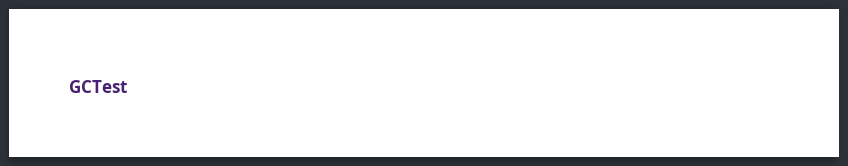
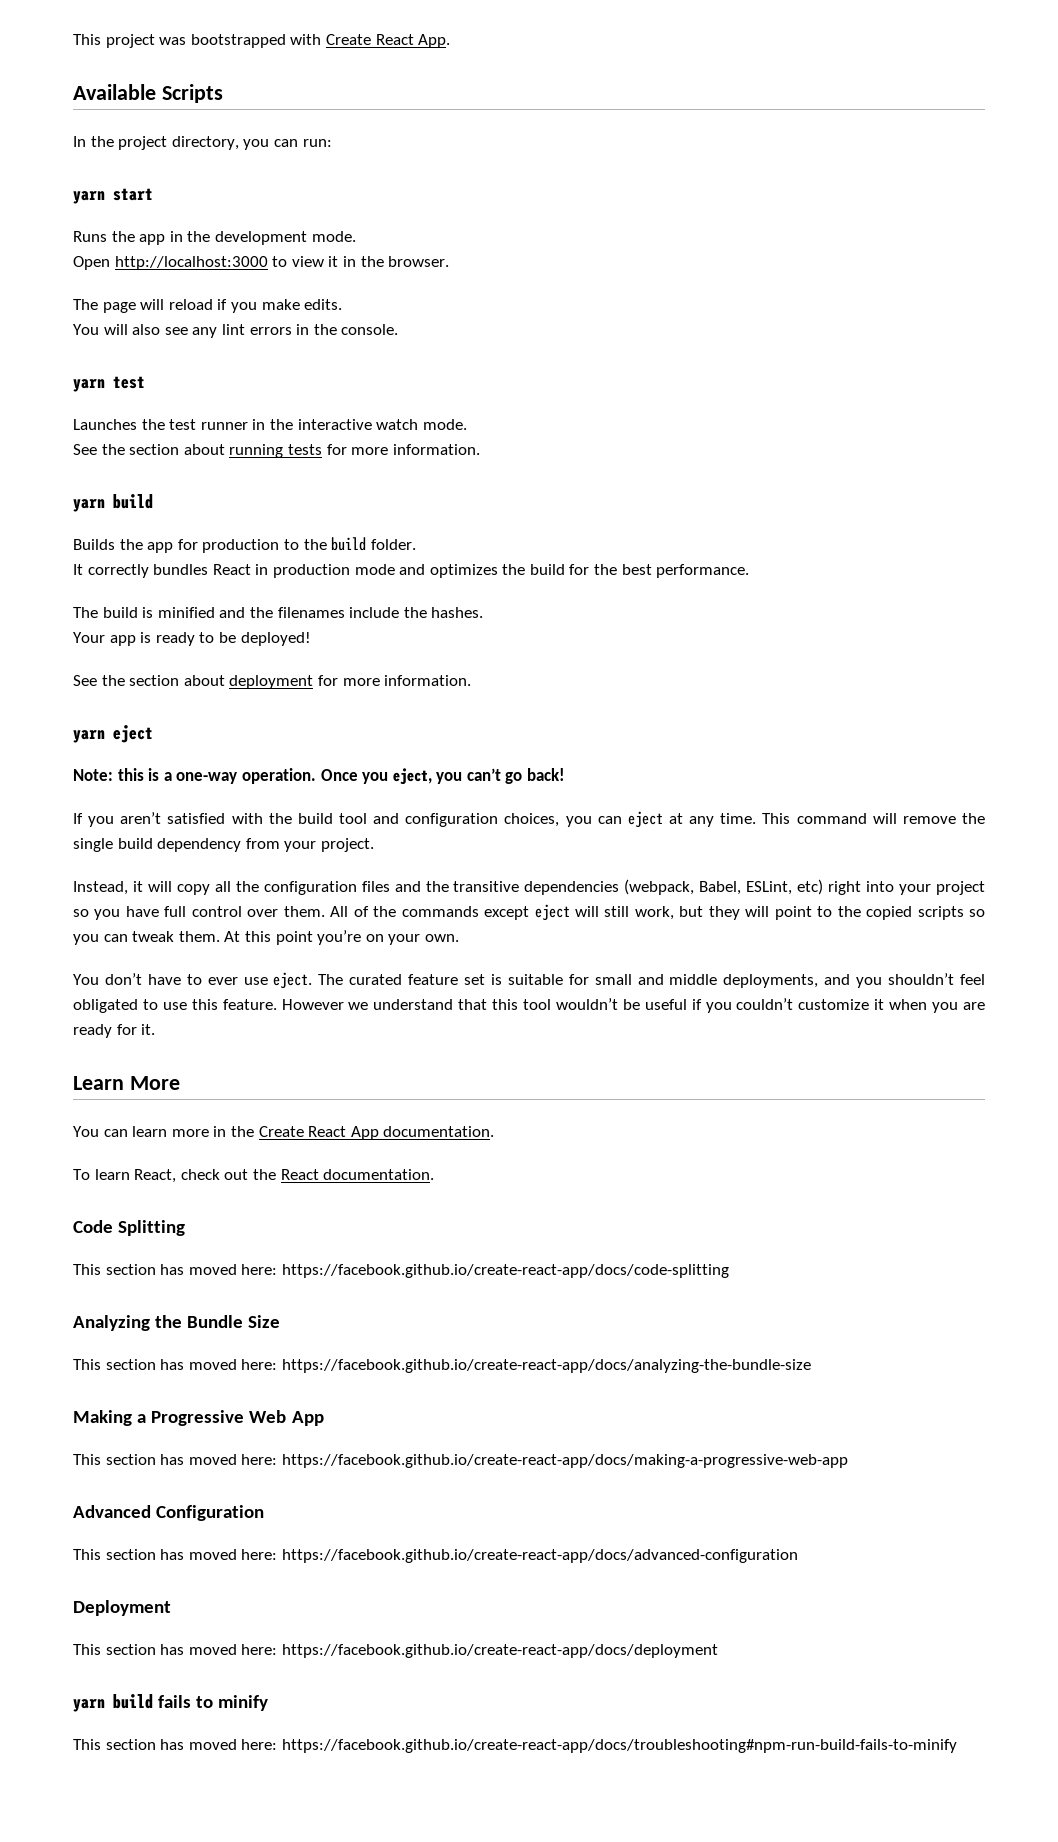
[69,80,127,93] GCTest -> [73,34,451,48] [73,84,223,103] [73,136,332,150] [73,188,153,204] [73,231,356,245] [73,256,450,270] [73,299,343,313] [73,324,399,338] [73,376,145,392] [73,419,467,430] [73,444,480,458] [73,494,153,512] [73,537,416,553] [73,564,750,578] [73,607,484,618] [73,632,311,646] [73,675,472,689] [73,725,153,743] [73,768,566,785] [73,811,985,828] [73,838,374,852] [73,879,985,895] [73,904,986,921] [73,930,459,945] [73,972,986,989] [73,998,986,1013] [73,1024,156,1038] [73,1076,180,1090] [73,1126,495,1140] [73,1169,435,1183] [73,1220,186,1236] [73,1264,729,1278] [73,1315,281,1331] [73,1359,811,1373] [73,1410,324,1426] [73,1454,848,1468] [73,1505,265,1521] [73,1549,798,1563] [73,1600,171,1616] [73,1644,718,1658] [73,1694,269,1712] [73,1739,957,1753] This project was bootstrapped with Create React App. // Available Scripts // In the project directory, you can run: // yarn start // Runs the app in the development mode. // Open http://localhost:3000 to view it in the browser. // The page will reload if you make edits. // You will also see any lint errors in the console. // yarn test // Launches the test runner in the interactive watch mode. // See the section about running tests for more information. // yarn build // Builds the app for production to the build folder. // It correctly bundles React in production mode and optimizes the build for the best performance. // The build is minified and the filenames include the hashes. // Your app is ready to be deployed! // See the section about deployment for more information. // yarn eject // Note: this is a one-way operation. Once you eject, you can’t go back! // If you aren’t satisfied with the build tool and configuration choices, you can eject at any time. This command will remove the single build dependency from your project. // Instead, it will copy all the configuration files and the transitive dependencies (webpack, Babel, ESLint, etc) right into your project so you have full control over them. All of the commands except eject will still work, but they will point to the copied scripts so you can tweak them. At this point you’re on your own. // You don’t have to ever use eject. The curated feature set is suitable for small and middle deployments, and you shouldn’t feel obligated to use this feature. However we understand that this tool wouldn’t be useful if you couldn’t customize it when you are ready for it. // Learn More // You can learn more in the Create React App documentation. // To learn React, check out the React documentation. // Code Splitting // This section has moved here: https://facebook.github.io/create-react-app/docs/code-splitting // Analyzing the Bundle Size // This section has moved here: https://facebook.github.io/create-react-app/docs/analyzing-the-bundle-size // Making a Progressive Web App // This section has moved here: https://facebook.github.io/create-react-app/docs/making-a-progressive-web-app // Advanced Configuration // This section has moved here: https://facebook.github.io/create-react-app/docs/advanced-configuration // Deployment // This section has moved here: https://facebook.github.io/create-react-app/docs/deployment // yarn build fails to minify // This section has moved here: https://facebook.github.io/create-react-app/docs/troubleshooting#npm-run-build-fails-to-minify

